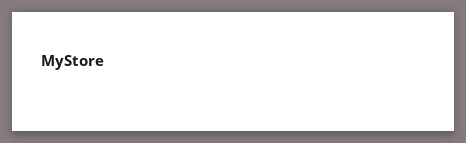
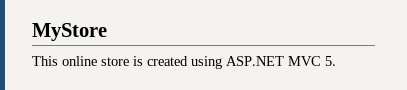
(104, 62) none -> [32,56,336,69] // This online store is created using ASP.NET MVC 5.

